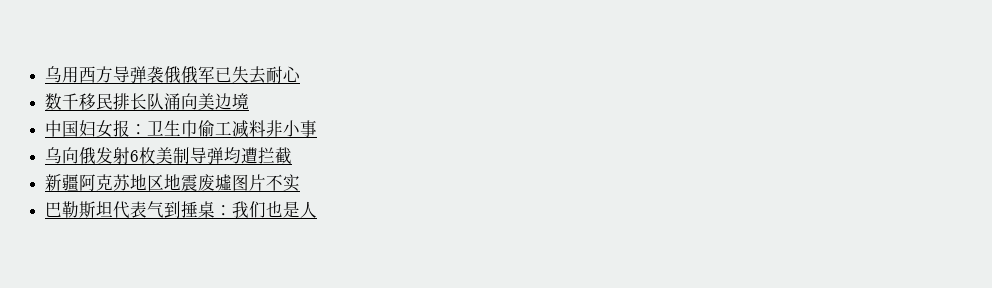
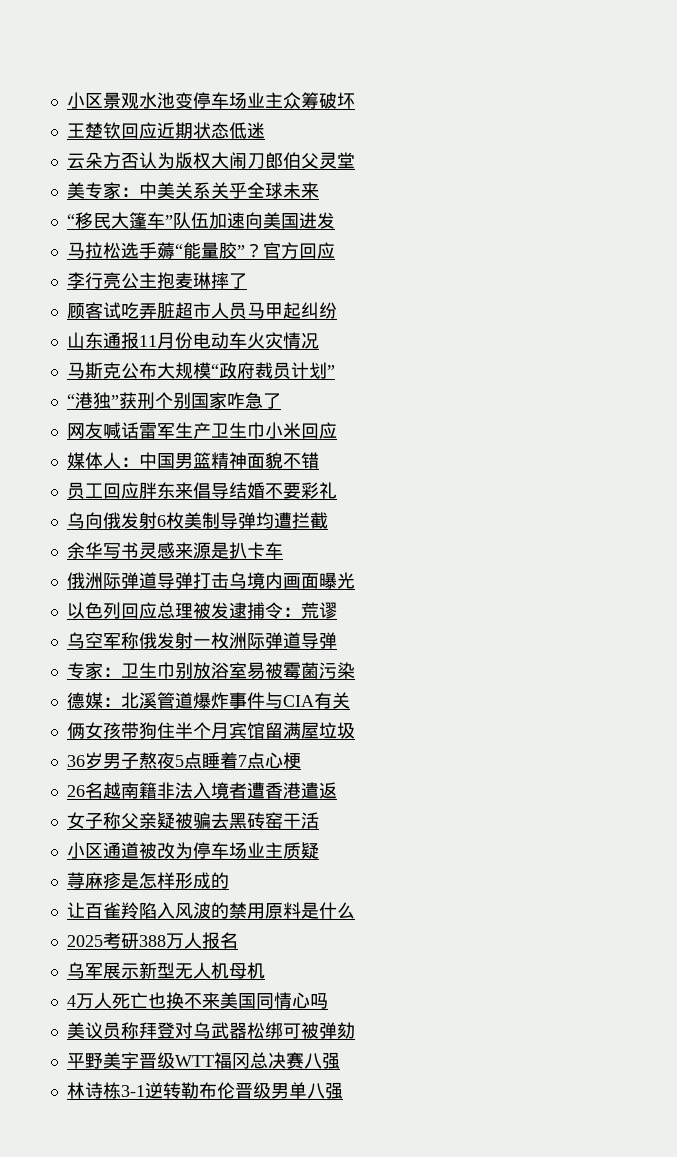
[45,66,302,84] [45,93,250,110] [45,120,318,138] 乌用西方导弹袭俄俄军已失去耐心 // 数千移民排长队涌向美边境 // 中国妇女报：卫生巾偷工减料非小事 -> [66,92,355,109] [66,122,265,139] [66,152,355,169] [66,182,319,199] [66,212,335,229] [66,242,335,259] [66,272,247,289] [66,302,337,319] [66,332,319,349] [66,362,335,379] [66,392,281,409] [66,422,337,439] [66,452,319,469] [66,482,337,499] 小区景观水池变停车场业主众筹破坏 // 王楚钦回应近期状态低迷 // 云朵方否认为版权大闹刀郎伯父灵堂 // 美专家：中美关系关乎全球未来 // “移民大篷车”队伍加速向美国进发 // 马拉松选手薅“能量胶”？官方回应 // 李行亮公主抱麦琳摔了 // 顾客试吃弄脏超市人员马甲起纠纷 // 山东通报11月份电动车火灾情况 // 马斯克公布大规模“政府裁员计划” // “港独”获刑个别国家咋急了 // 网友喊话雷军生产卫生巾小米回应 // 媒体人：中国男篮精神面貌不错 // 员工回应胖东来倡导结婚不要彩礼
[45,174,301,192] [45,201,318,219] 新疆阿克苏地区地震废墟图片不实 // 巴勒斯坦代表气到捶桌：我们也是人 -> [66,542,283,559] [66,572,355,589] [66,602,337,619] [66,632,337,649] [66,662,355,679] [66,692,350,709] [66,722,355,739] [66,752,301,769] [66,782,337,799] [66,812,319,829] [66,842,319,859] [66,872,229,889] [66,902,355,919] [66,932,238,949] [66,962,265,979] [66,992,328,1009] [66,1022,355,1039] [66,1052,340,1069] [66,1082,343,1099] 余华写书灵感来源是扒卡车 // 俄洲际弹道导弹打击乌境内画面曝光 // 以色列回应总理被发逮捕令：荒谬 // 乌空军称俄发射一枚洲际弹道导弹 // 专家：卫生巾别放浴室易被霉菌污染 // 德媒：北溪管道爆炸事件与CIA有关 // 俩女孩带狗住半个月宾馆留满屋垃圾 // 36岁男子熬夜5点睡着7点心梗 // 26名越南籍非法入境者遭香港遣返 // 女子称父亲疑被骗去黑砖窑干活 // 小区通道被改为停车场业主质疑 // 荨麻疹是怎样形成的 // 让百雀羚陷入风波的禁用原料是什么 // 2025考研388万人报名 // 乌军展示新型无人机母机 // 4万人死亡也换不来美国同情心吗 // 美议员称拜登对乌武器松绑可被弹劾 // 平野美宇晋级WTT福冈总决赛八强 // 林诗栋3-1逆转勒布伦晋级男单八强

